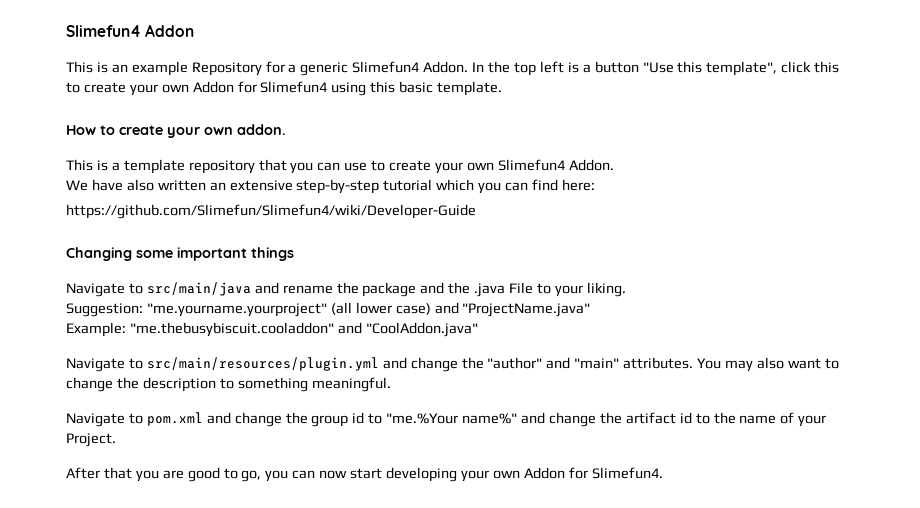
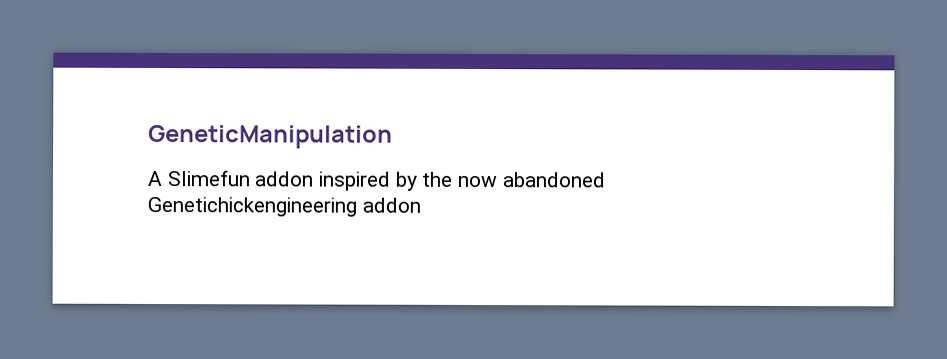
[66,24,195,37] [66,61,840,76] [66,81,503,96] [66,124,286,138] [66,159,614,174] [66,179,595,194] [66,204,476,219] [66,247,294,261] [66,282,626,297] [66,302,591,317] [66,322,478,337] [66,357,839,372] [66,377,391,392] [66,412,827,427] [66,433,116,447] [66,467,663,482] Slimefun4 Addon // This is an example Repository for a generic Slimefun4 Addon. In the top left is a button "Use this template", click this to create your own Addon for Slimefun4 using this basic template. // How to create your own addon. // This is a template repository that you can use to create your own Slimefun4 Addon. // We have also written an extensive step-by-step tutorial which you can find here: // https://github.com/Slimefun/Slimefun4/wiki/Developer-Guide // Changing some important things // Navigate to src/main/java and rename the package and the .java File to your liking. // Suggestion: "me.yourname.yourproject" (all lower case) and "ProjectName.java" // Example: "me.thebusybiscuit.cooladdon" and "CoolAddon.java" // Navigate to src/main/resources/plugin.yml and change the "author" and "main" attributes. You may also want to change the description to something meaningful. // Navigate to pom.xml and change the group id to "me.%Your name%" and change the artifact id to the name of your Project. // After that you are good to go, you can now start developing your own Addon for Slimefun4. -> [148,124,393,149] [147,170,606,191] [147,196,421,217] GeneticManipulation // A Slimefun addon inspired by the now abandoned Genetichickengineering addon

